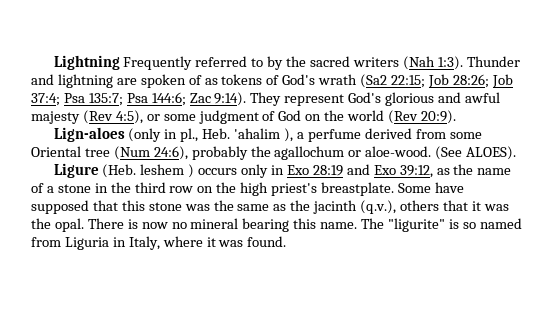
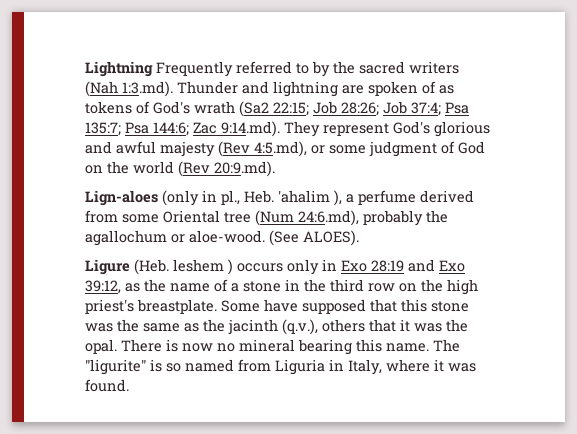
[437,56,463,70] 1:3). -> [122,81,173,97] 1:3.md).
[214,92,247,106] 9:14). -> [221,121,280,137] 9:14.md).
[115,110,143,124] 4:5), -> [254,141,307,157] 4:5.md),
[420,110,456,124] 20:9). -> [214,161,275,177] 20:9.md).
[153,146,188,160] 24:6), -> [298,210,359,226] 24:6.md),

